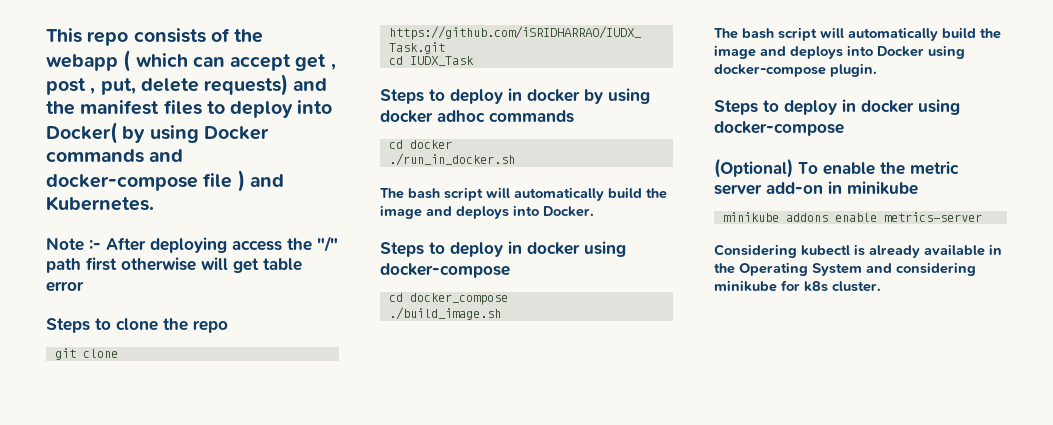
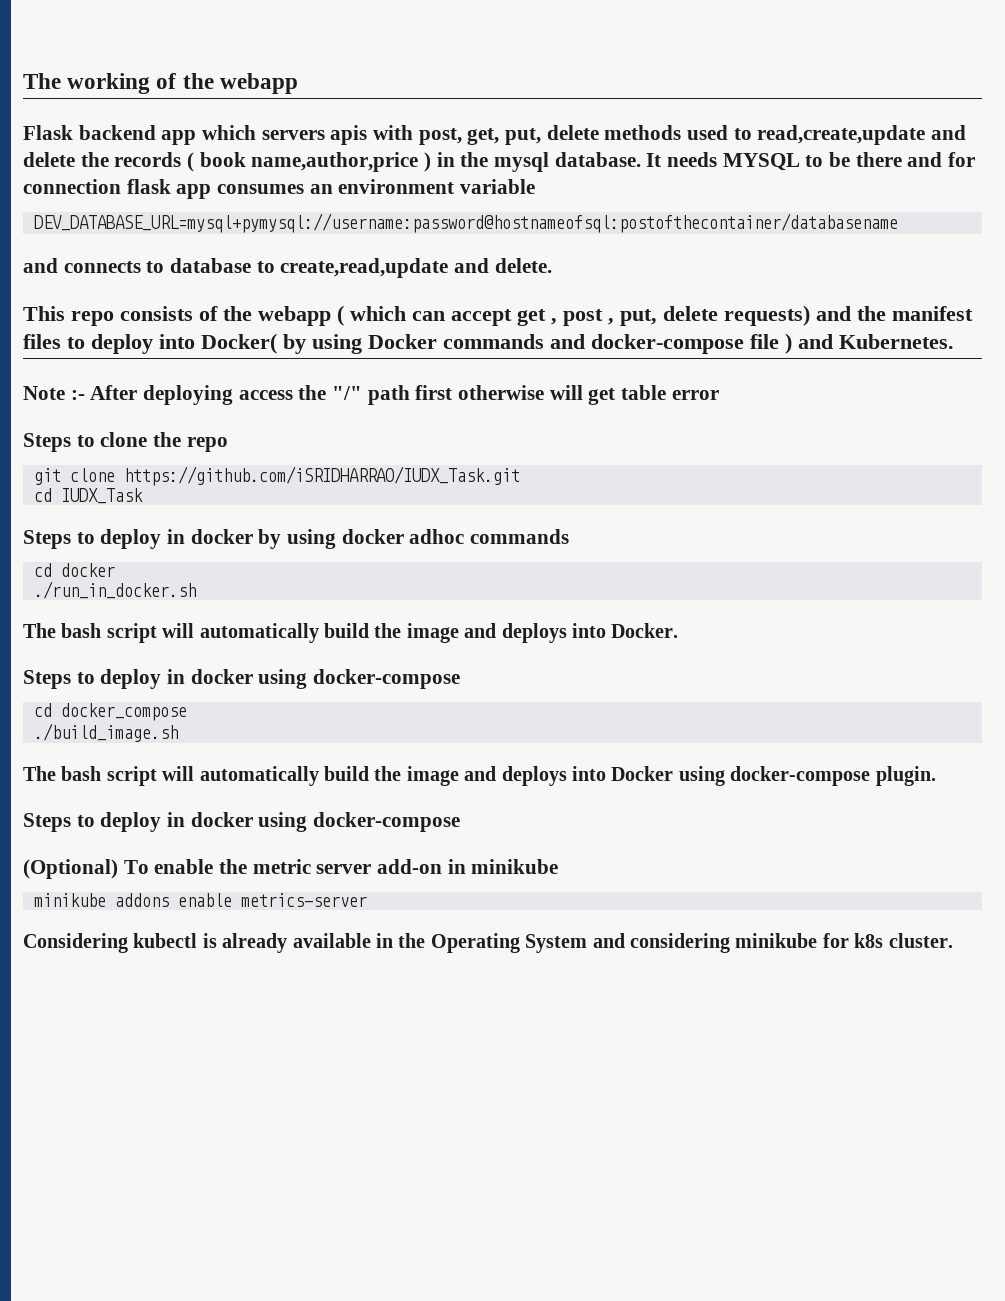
(46, 35) none -> [23,73,298,94] [23,125,967,145] [23,152,976,172] [23,179,536,199] [34,213,899,233] [23,258,552,278] The working of the webapp // Flask backend app which servers apis with post, get, put, delete methods used to read,create,update and delete the records ( book name,author,price ) in the mysql database. It needs MYSQL to be there and for connection flask app consumes an environment variable // DEV_DATABASE_URL=mysql+pymysql://username:password@hostnameofsql:postofthecontainer/databasename // and connects to database to create,read,update and delete. //

